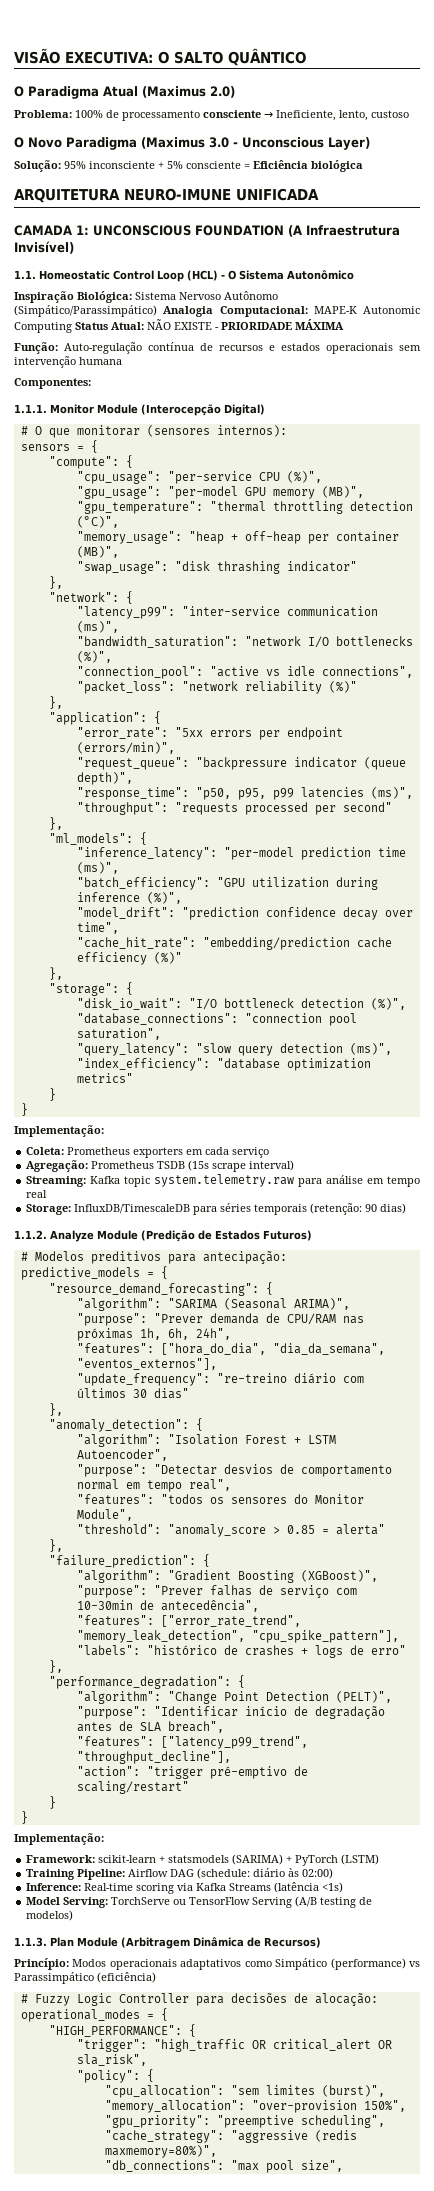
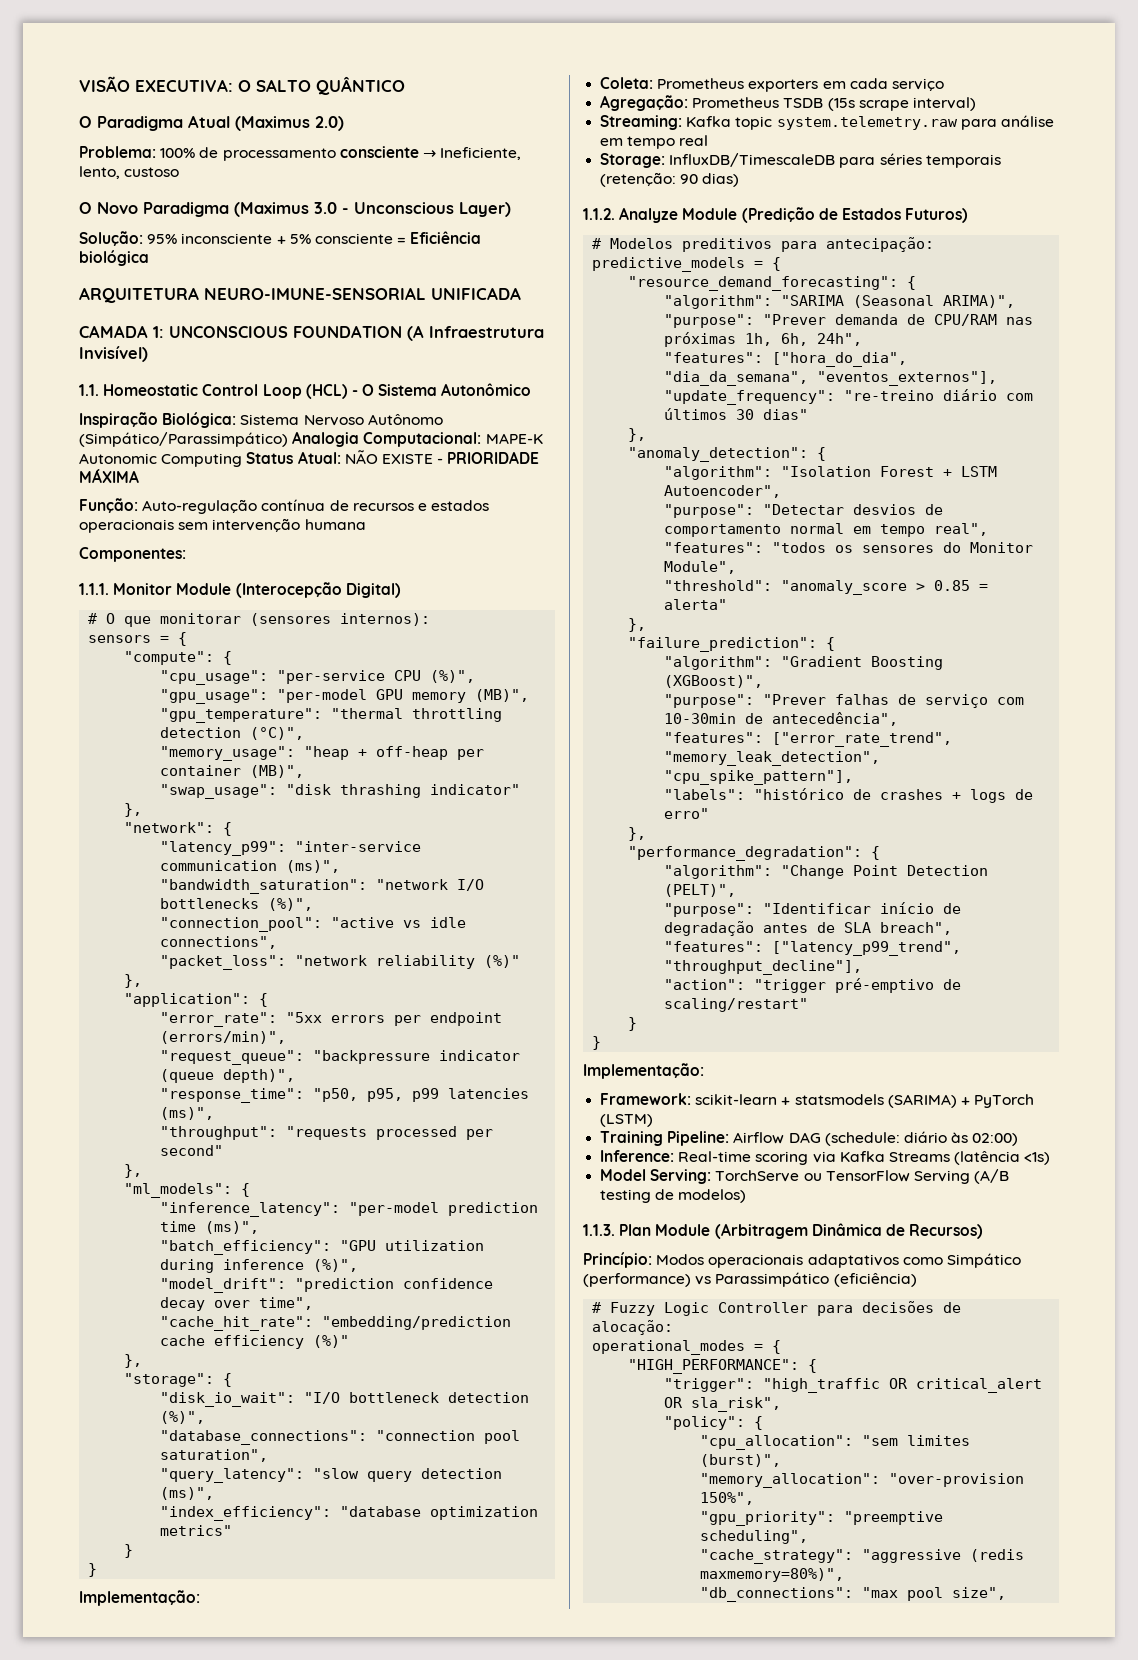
[124,188,231,201] NEURO-IMUNE -> [204,287,426,300] NEURO-IMUNE-SENSORIAL

